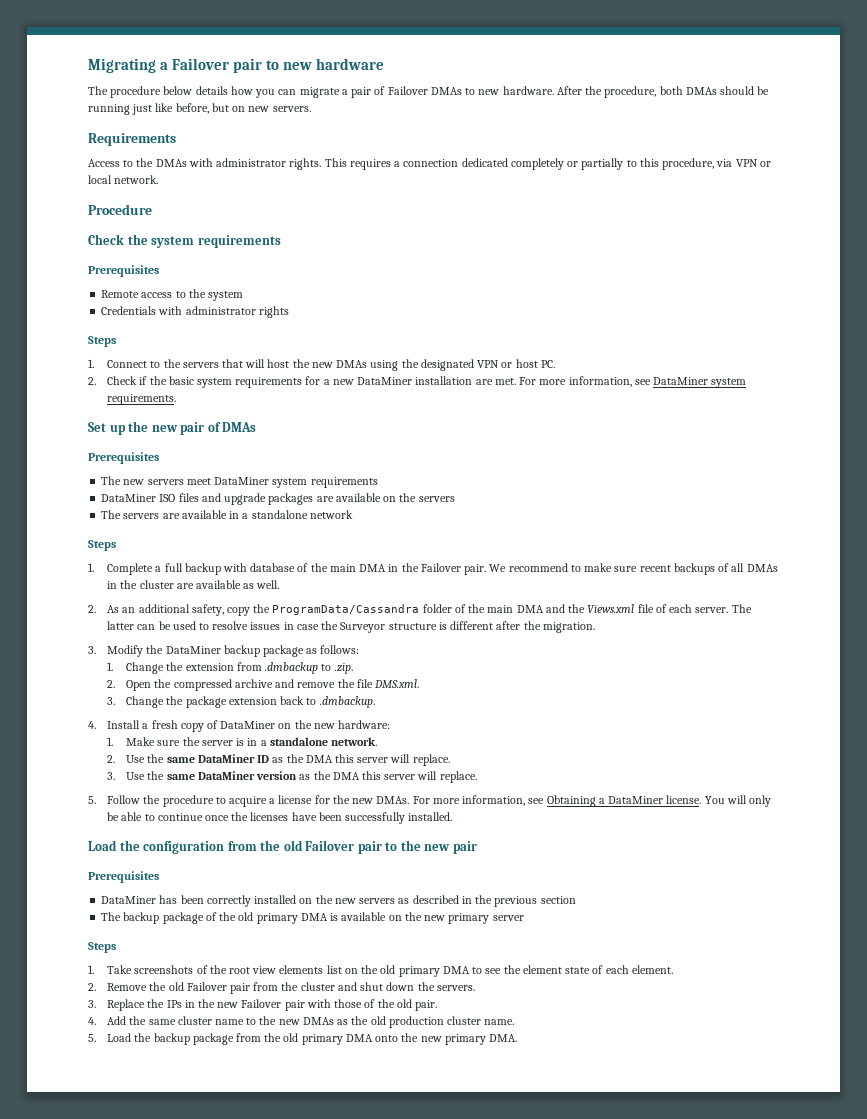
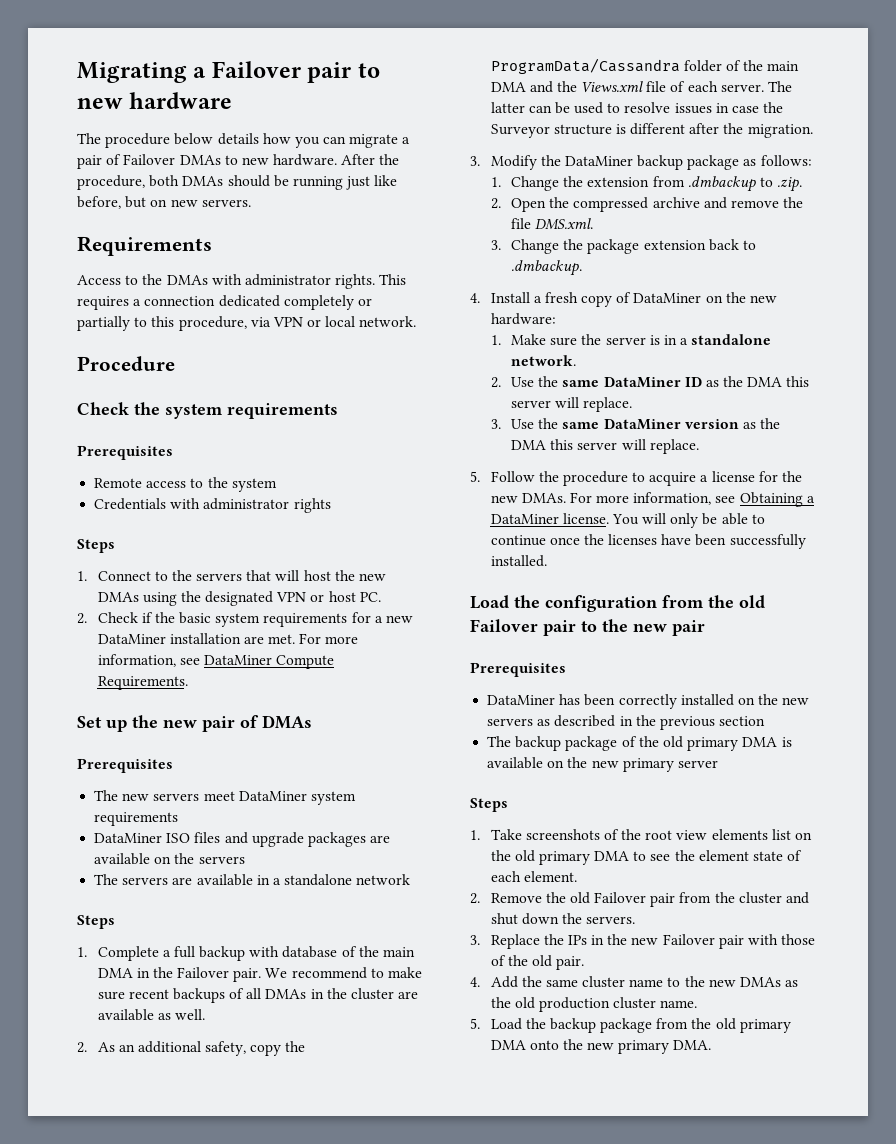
[711,378,747,388] [107,394,177,405] system requirements. -> [276,655,335,669] [97,676,188,690] Compute Requirements.

